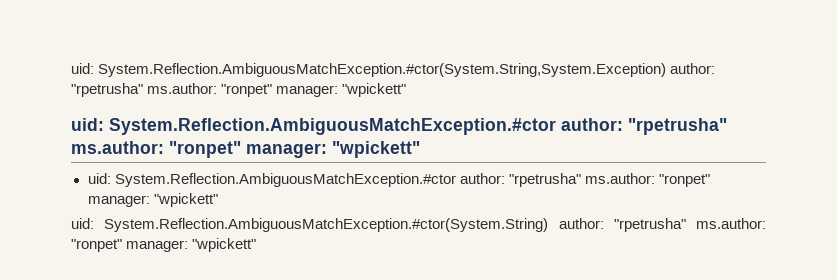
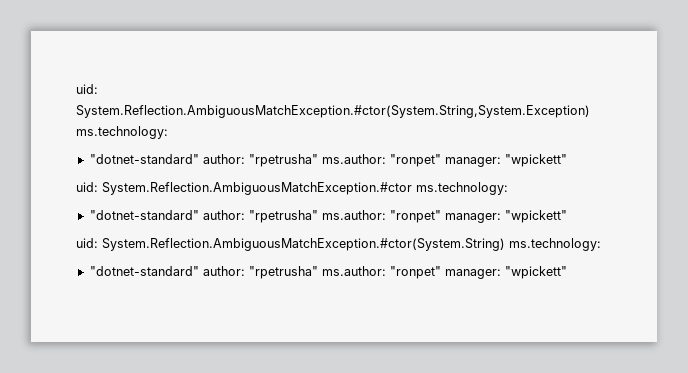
[670,63,716,74] [71,83,407,97] [71,118,727,135] [71,141,420,158] [87,173,456,187] author: "rpetrusha" ms.author: "ronpet" manager: "wpickett" // uid: System.Reflection.AmbiguousMatchException.#ctor author: "rpetrusha" ms.author: "ronpet" manager: "wpickett" // uid: System.Reflection.AmbiguousMatchException.#ctor -> [76,126,168,139] [89,154,567,167] [76,182,508,195] [89,210,199,220] ms.technology: // "dotnet-standard" author: "rpetrusha" ms.author: "ronpet" manager: "wpickett" // uid: System.Reflection.AmbiguousMatchException.#ctor ms.technology: // "dotnet-standard"
(549, 225) none -> [509,238,601,251] [89,266,199,276] ms.technology: // "dotnet-standard"

